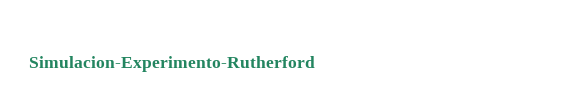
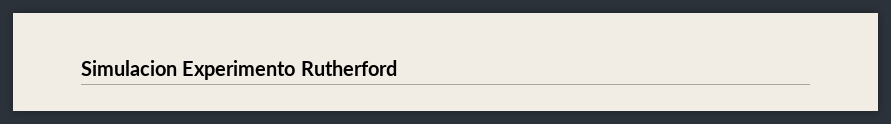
[29,56,315,72] Simulacion-Experimento-Rutherford -> [81,60,397,80] Simulacion Experimento Rutherford

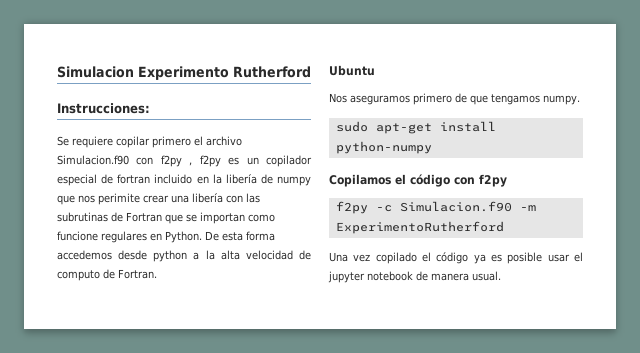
(397, 68) none -> [57,103,150,114] [57,136,242,148] [57,155,312,167] [57,174,311,186] [57,193,260,205] [57,212,275,224] [57,231,275,243] [57,250,311,262] [57,269,157,281] [329,65,375,76] [329,93,580,105] [335,121,496,134] [335,141,432,154] [329,174,507,187] [335,201,536,214] [335,221,504,234] [329,252,583,264] [328,271,501,283] // Instrucciones: // Se requiere copilar primero el archivo Simulacion.f90 con f2py , f2py es un copilador especial de fortran incluido en la libería de numpy que nos perimite crear una libería con las subrutinas de Fortran que se importan como funcione regulares en Python. De esta forma accedemos desde python a la alta velocidad de computo de Fortran. // Ubuntu // Nos aseguramos primero de que tengamos numpy. // sudo apt-get install python-numpy // Copilamos el código con f2py // f2py -c Simulacion.f90 -m ExperimentoRutherford // Una vez copilado el código ya es posible usar el jupyter notebook de manera usual.

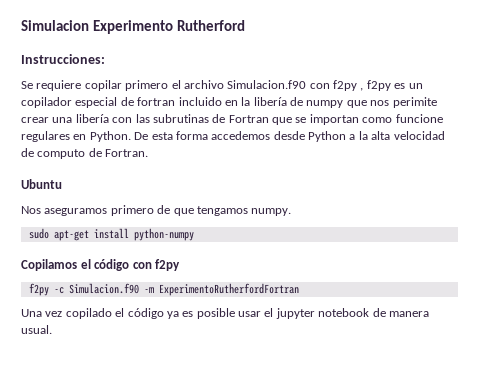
[153,250,188,262] python -> [308,131,346,142] Python
[335,221,504,234] ExperimentoRutherford -> [158,283,299,296] ExperimentoRutherfordFortran

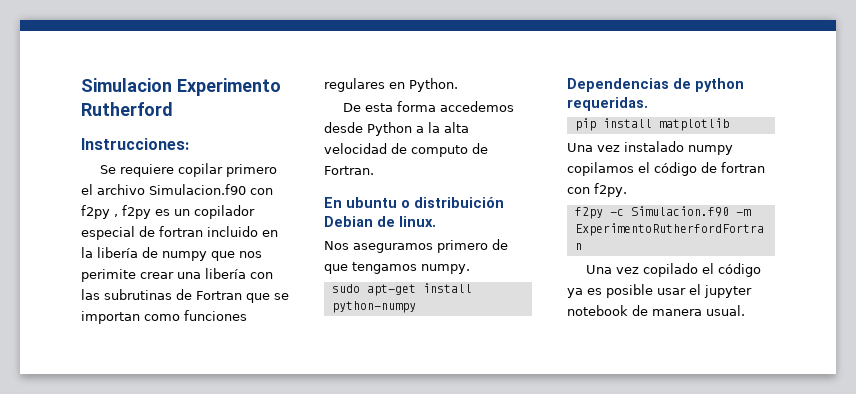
[395,114,443,123] funcione -> [184,310,247,321] funciones
(131, 136) none -> (458, 85) //
[21,179,62,189] Ubuntu -> [324,197,504,208] [324,216,436,227] En ubuntu o distribuición Debian de linux.
[21,259,181,271] Copilamos el código con f2py -> [567,78,744,92] [567,97,648,111] [574,118,729,131] [567,141,733,155] [567,162,765,176] [567,183,627,197] Dependencias de python requeridas. // pip install matplotlib // Una vez instalado numpy copilamos el código de fortran con f2py.

